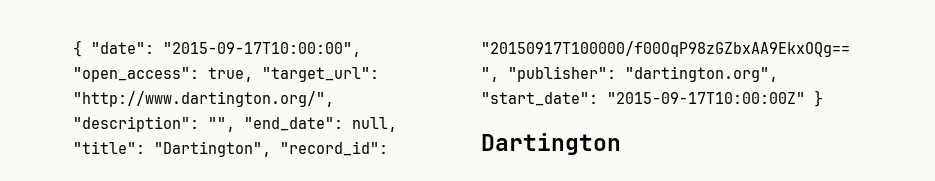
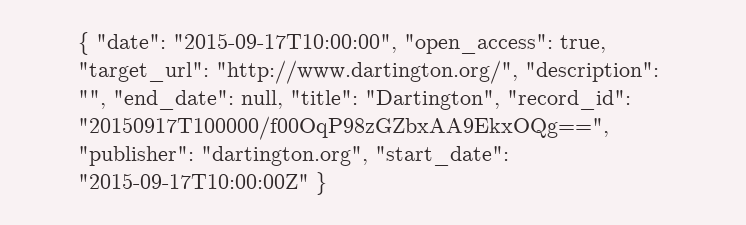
[481,133,621,155] // Dartington -> (327, 183) none

